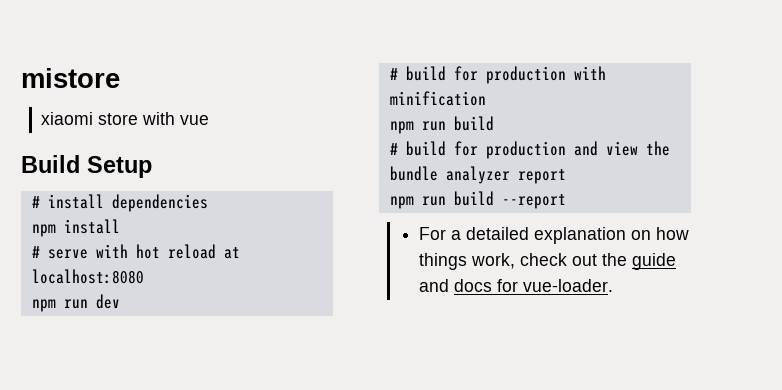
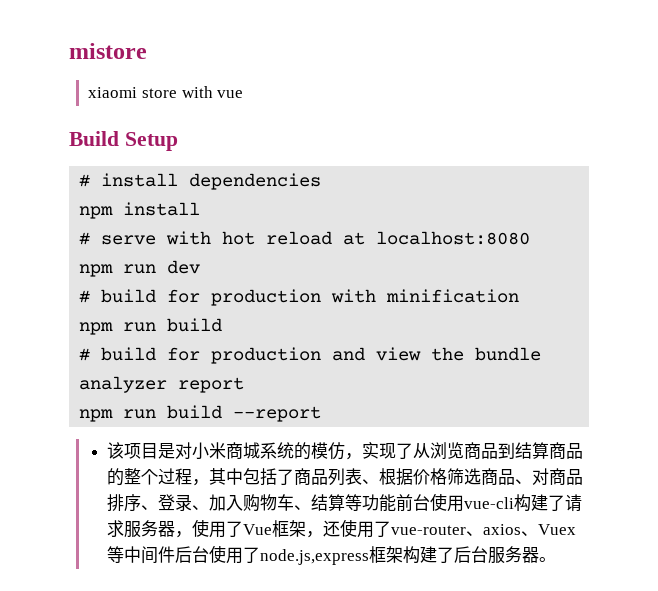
[418,227,689,244] [418,253,676,270] [418,279,613,292] For a detailed explanation on how things work, check out the guide and docs for vue-loader. -> [107,442,584,460] [107,468,584,486] [107,493,583,512] [107,519,577,538] [107,545,557,565] 该项目是对小米商城系统的模仿，实现了从浏览商品到结算商品的整个过程，其中包括了商品列表、根据价格筛选商品、对商品排序、登录、加入购物车、结算等功能前台使用vue-cli构建了请求服务器，使用了Vue框架，还使用了vue-router、axios、Vuex等中间件后台使用了node.js,express框架构建了后台服务器。

